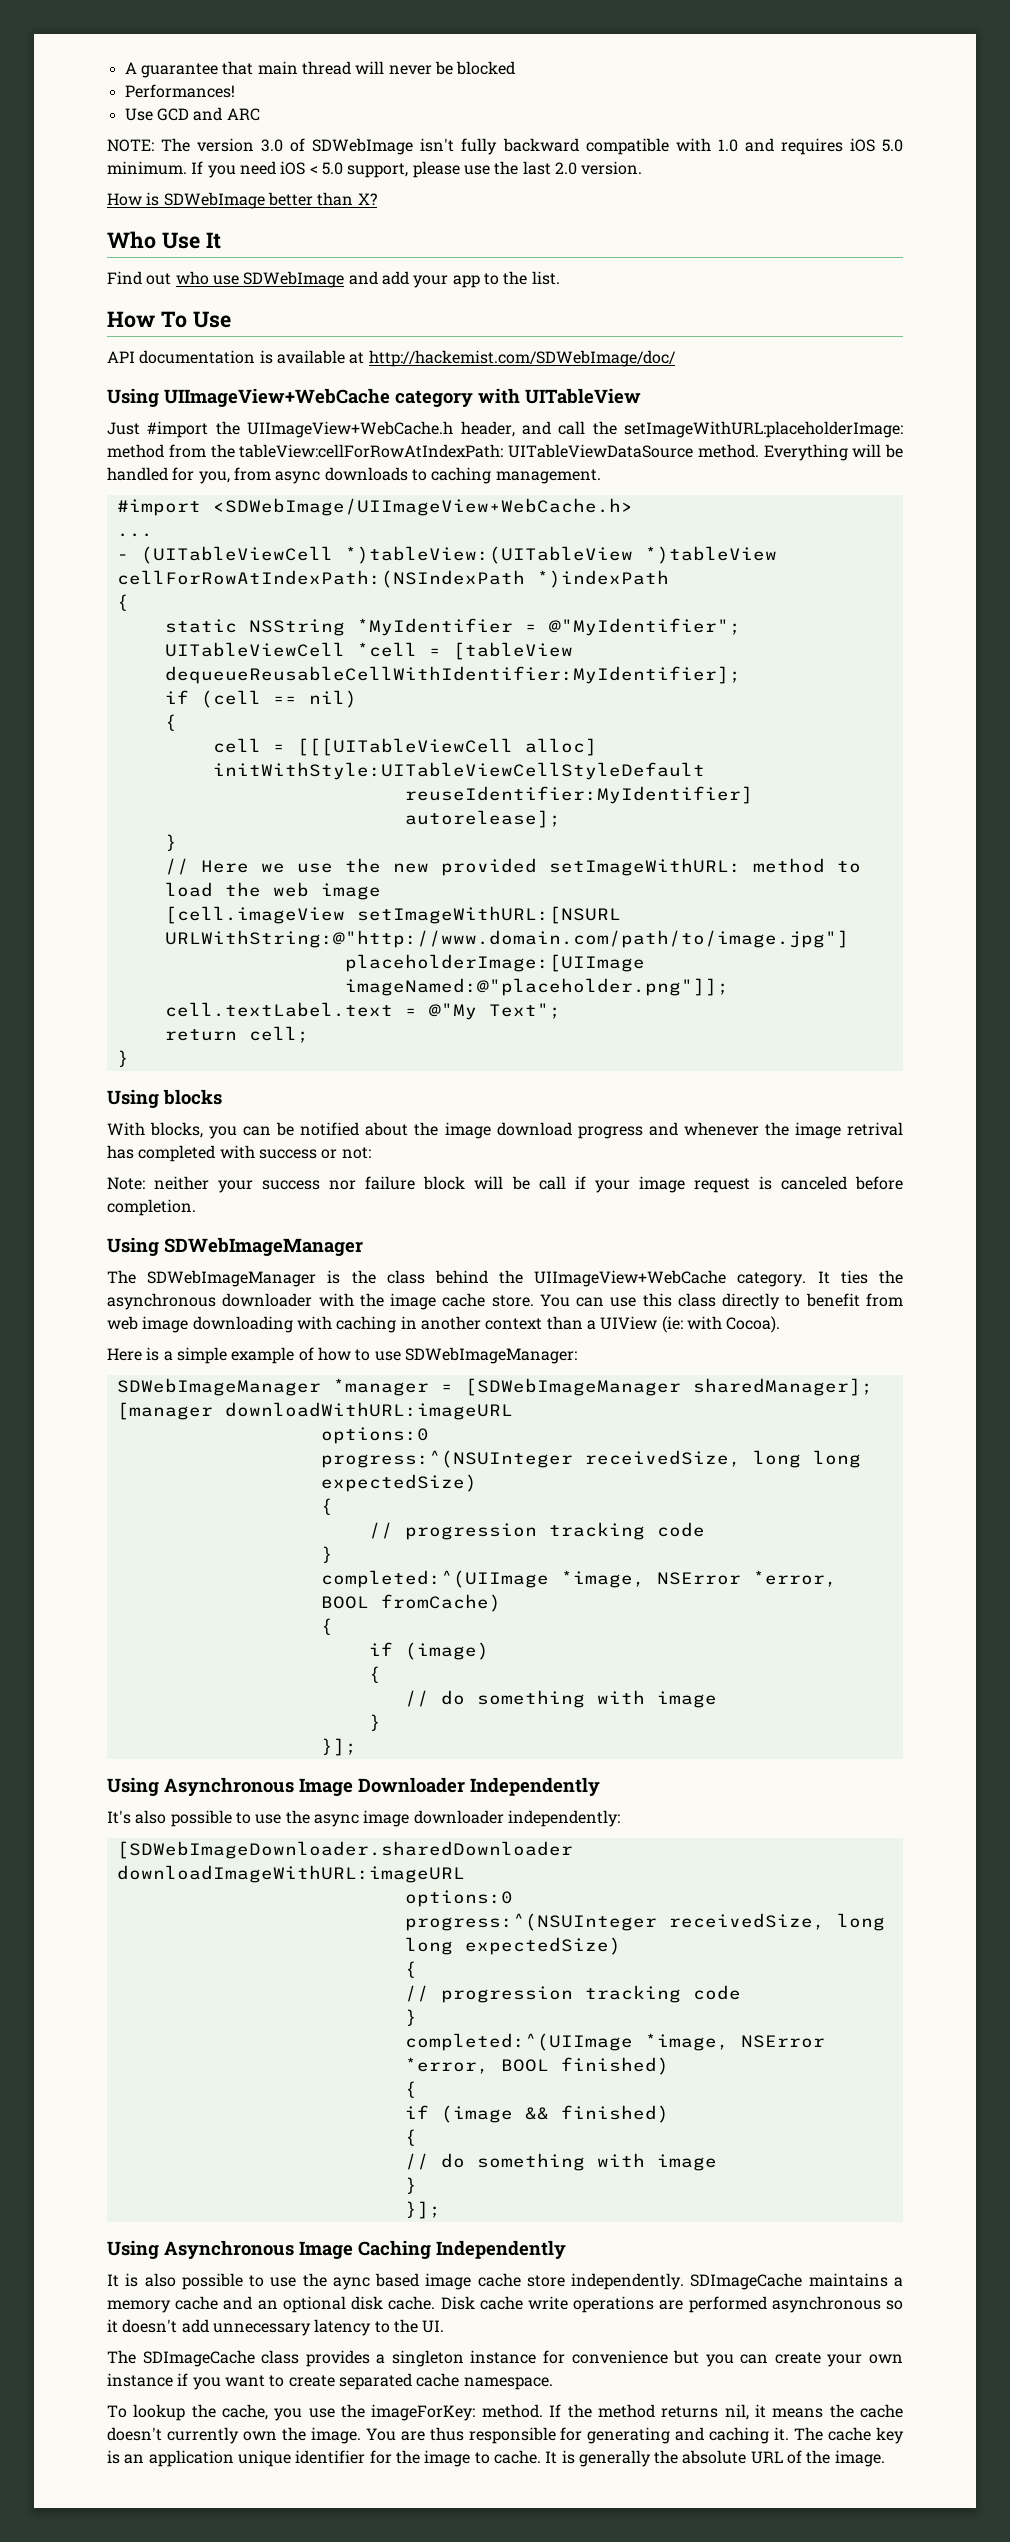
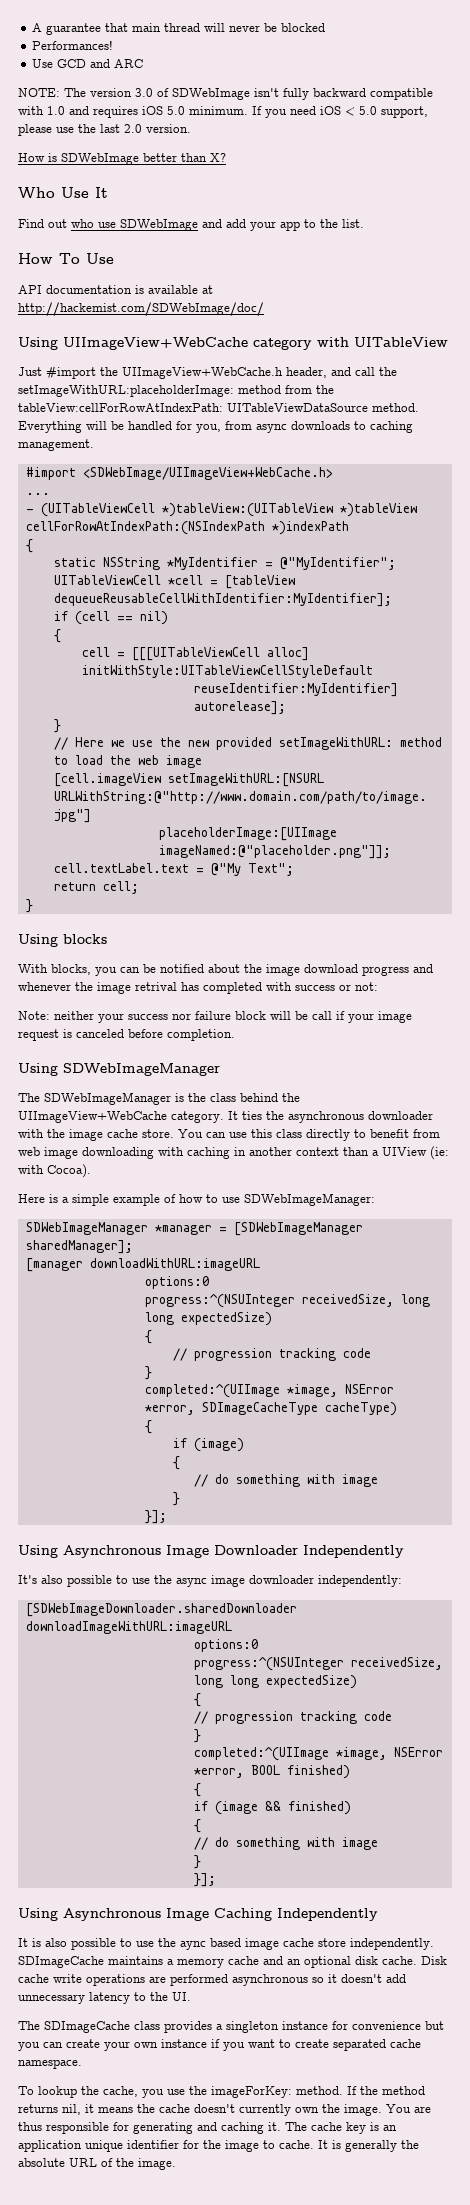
[320,1594,501,1612] BOOL fromCache) -> [201,1402,397,1416] SDImageCacheType cacheType)

